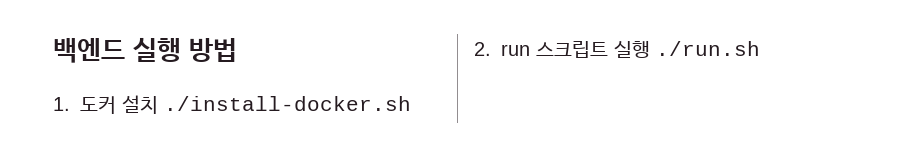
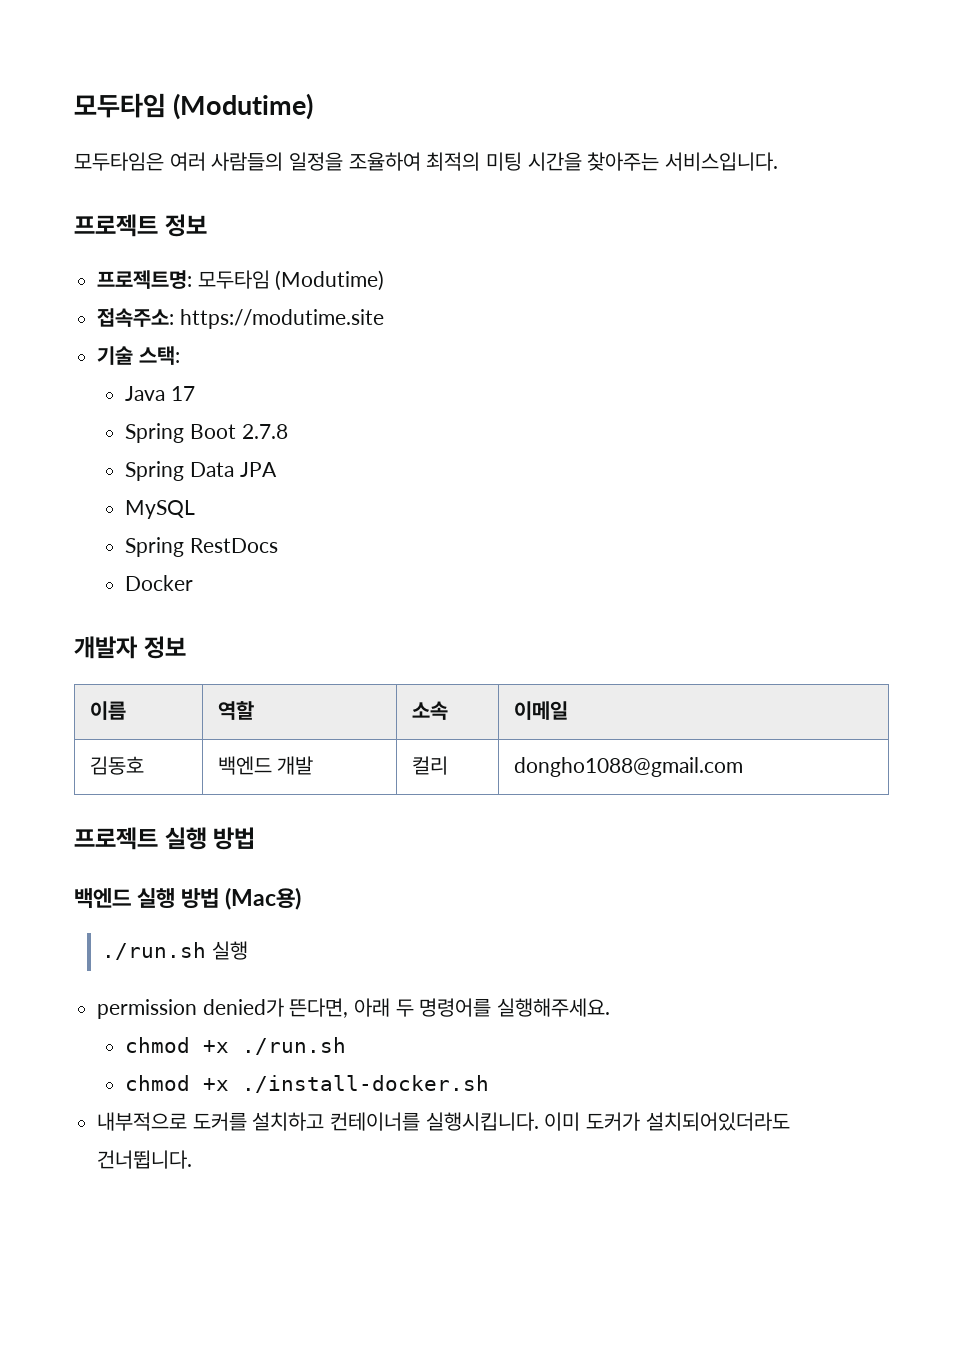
[53,37,237,63] [53,95,411,114] [474,40,760,58] 백엔드 실행 방법 // 1. 도커 설치 ./install-docker.sh // 2. run 스크립트 실행 ./run.sh -> [74,93,314,120] [74,152,779,171] [74,214,207,237] [97,270,385,291] [97,308,384,329] [97,346,180,365] [125,386,195,401] [125,423,288,443] [125,461,277,481] [125,500,196,519] [125,537,278,557] [125,575,194,591] [74,636,186,659] [89,701,126,720] [217,701,254,720] [411,701,448,720] [513,701,568,720] [89,756,144,775] [217,756,314,775] [411,756,448,775] [513,757,743,777] [74,827,256,850] [74,887,302,910] [102,941,248,960] [97,998,611,1019] [125,1037,347,1055] [125,1075,490,1093] [97,1112,790,1131] [97,1150,193,1169] 모두타임 (Modutime) // 모두타임은 여러 사람들의 일정을 조율하여 최적의 미팅 시간을 찾아주는 서비스입니다. // 프로젝트 정보 // 프로젝트명: 모두타임 (Modutime) // 접속주소: https://modutime.site // 기술 스택: // Java 17 // Spring Boot 2.7.8 // Spring Data JPA // MySQL // Spring RestDocs // Docker // 개발자 정보 // 이름 | 역할 | 소속 | 이메일 // 김동호 | 백엔드 개발 | 컬리 | dongho1088@gmail.com // 프로젝트 실행 방법 // 백엔드 실행 방법 (Mac용) // ./run.sh 실행 // permission denied가 뜬다면, 아래 두 명령어를 실행해주세요. // chmod +x ./run.sh // chmod +x ./install-docker.sh // 내부적으로 도커를 설치하고 컨테이너를 실행시킵니다. 이미 도커가 설치되어있더라도 건너뜁니다.

